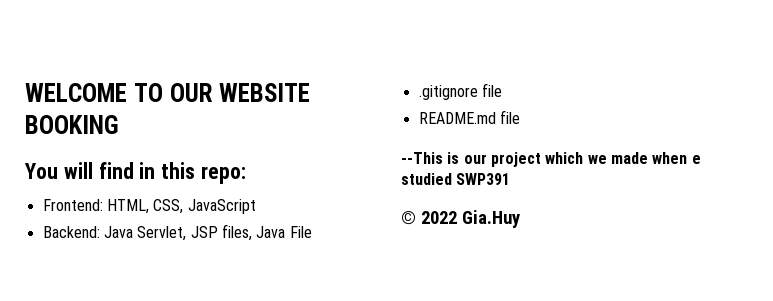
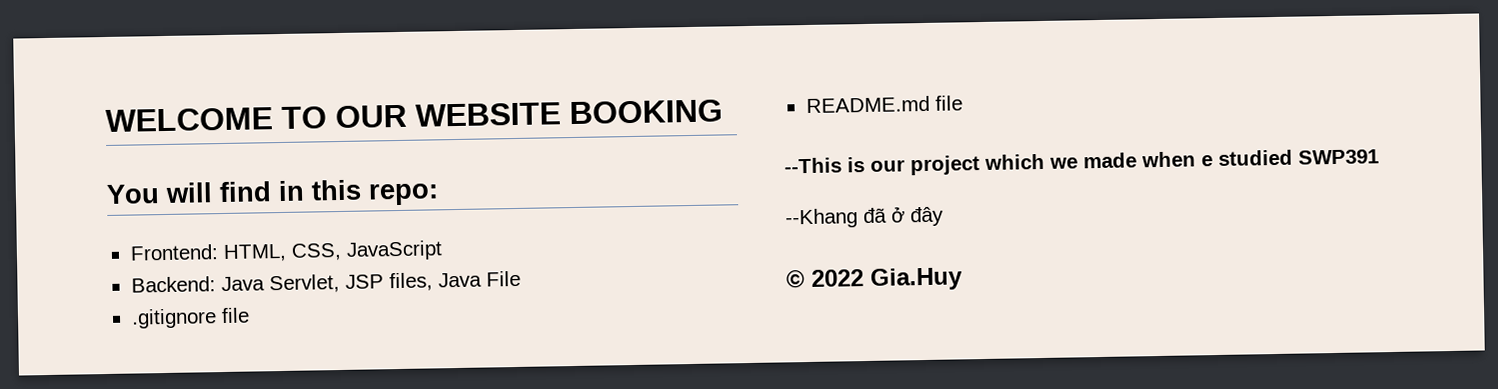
(511, 179) none -> [785,206,944,229] // --Khang đã ở đây

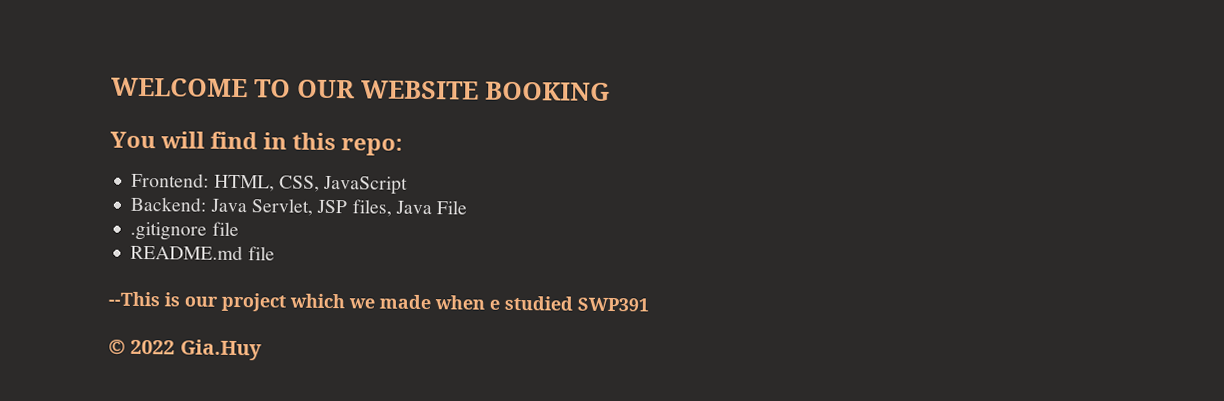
[785,206,944,229] // --Khang đã ở đây -> (649, 304) none

